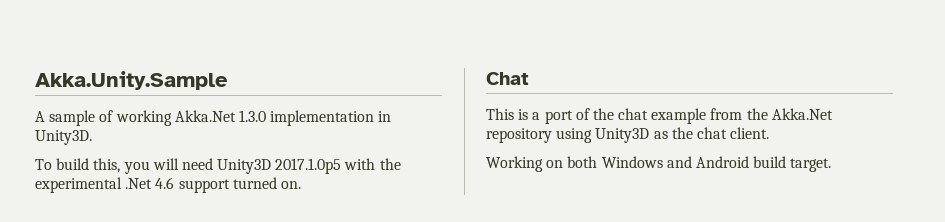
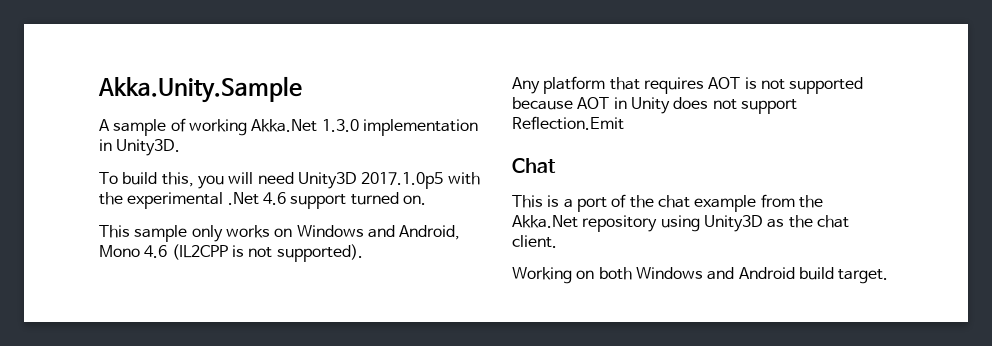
(301, 185) none -> [99,225,461,242] [99,244,363,262] [512,76,864,94] [512,97,797,114] [512,116,624,130] // This sample only works on Windows and Android, Mono 4.6 (IL2CPP is not supported). // Any platform that requires AOT is not supported because AOT in Unity does not support Reflection.Emit

